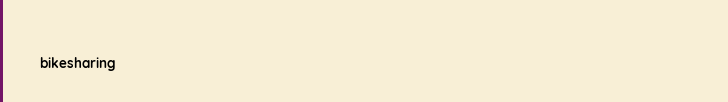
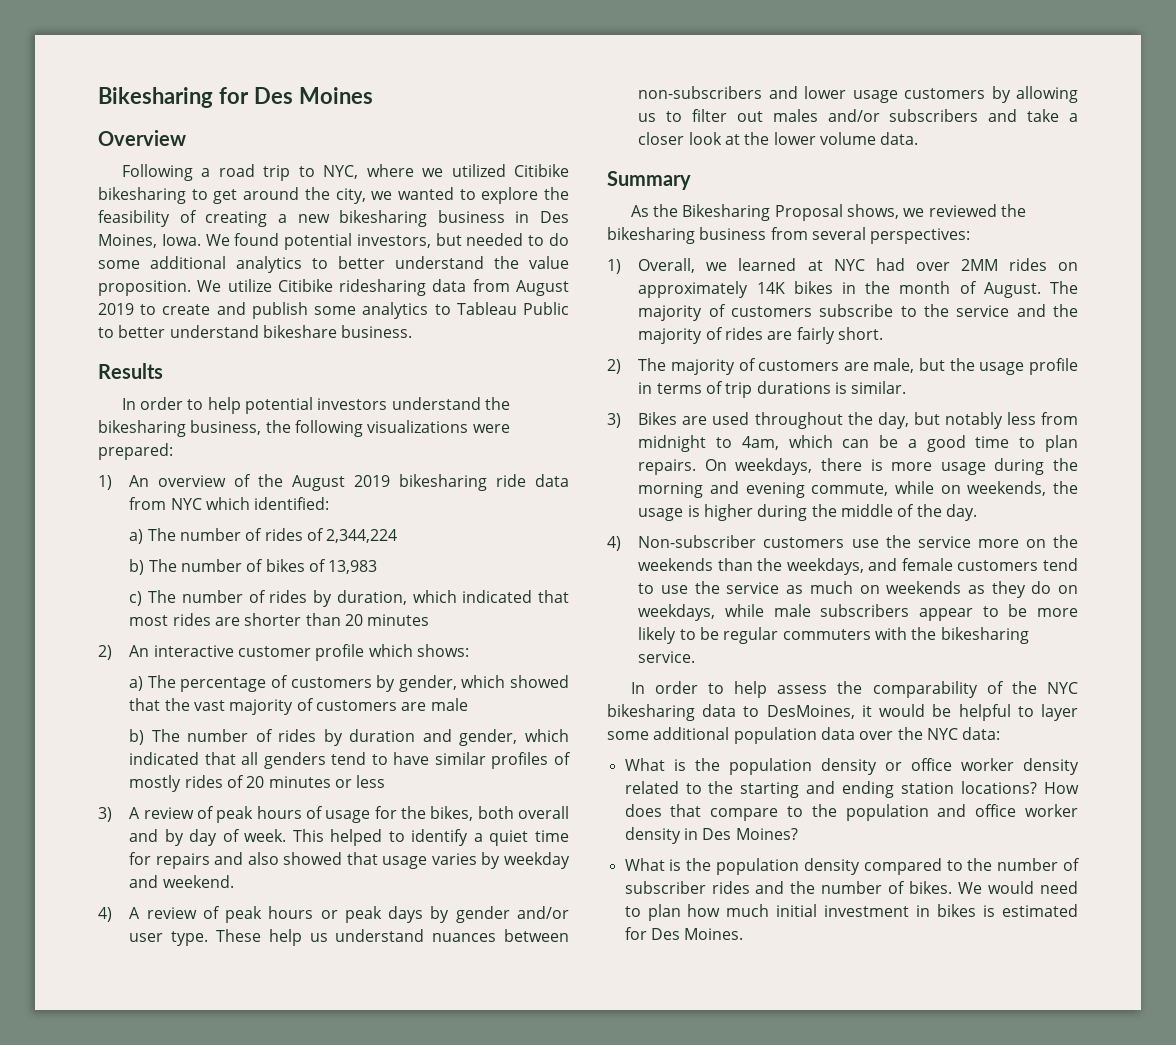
[40,57,116,71] bikesharing -> [98,87,373,108] [98,130,186,146] [121,164,569,181] [98,187,569,204] [98,210,569,227] [98,233,569,250] [98,256,569,273] [98,279,569,296] [98,302,569,319] [98,325,413,338] [98,363,163,379] [121,397,510,414] [98,420,510,437] [98,443,173,460] [98,474,569,491] [129,497,330,510] [129,528,398,544] [129,559,378,575] [129,590,569,607] [129,613,430,626] [98,644,469,661] [129,675,569,692] [129,698,468,715] [129,729,569,746] [129,752,571,769] [129,775,386,792] [98,806,569,823] [129,829,569,846] [129,852,570,869] [129,875,234,888] [98,906,569,923] [129,929,569,946] [638,86,1078,103] [638,109,1078,122] [638,132,919,145] [607,171,691,190] [630,204,1026,221] [607,227,971,244] [607,258,1078,274] [638,281,1078,298] [638,304,1078,321] [638,327,883,344] [607,358,1078,375] [638,381,907,398] [607,412,1078,429] [638,435,1078,452] [638,458,1078,475] [638,481,1078,498] [638,504,977,521] [607,535,1078,551] [638,558,1078,575] [638,581,1078,598] [638,604,1078,621] [638,627,1029,644] [638,651,696,663] [630,681,1078,698] [607,704,1078,721] [607,727,1001,744] [624,758,1079,775] [624,781,1079,798] [624,804,1078,821] [624,827,798,844] [624,858,1080,875] [624,881,1078,894] [624,904,1078,921] [624,927,744,940] Bikesharing for Des Moines // Overview // Following a road trip to NYC, where we utilized Citibike bikesharing to get around the city, we wanted to explore the feasibility of creating a new bikesharing business in Des Moines, Iowa. We found potential investors, but needed to do some additional analytics to better understand the value proposition. We utilize Citibike ridesharing data from August 2019 to create and publish some analytics to Tableau Public to better understand bikeshare business. // Results // In order to help potential investors understand the bikesharing business, the following visualizations were prepared: // 1) An overview of the August 2019 bikesharing ride data from NYC which identified: // a) The number of rides of 2,344,224 // b) The number of bikes of 13,983 // c) The number of rides by duration, which indicated that most rides are shorter than 20 minutes // 2) An interactive customer profile which shows: // a) The percentage of customers by gender, which showed that the vast majority of customers are male // b) The number of rides by duration and gender, which indicated that all genders tend to have similar profiles of mostly rides of 20 minutes or less // 3) A review of peak hours of usage for the bikes, both overall and by day of week. This helped to identify a quiet time for repairs and also showed that usage varies by weekday and weekend. // 4) A review of peak hours or peak days by gender and/or user type. These help us understand nuances between non-subscribers and lower usage customers by allowing us to filter out males and/or subscribers and take a closer look at the lower volume data. // Summary // As the Bikesharing Proposal shows, we reviewed the bikesharing business from several perspectives: // 1) Overall, we learned at NYC had over 2MM rides on approximately 14K bikes in the month of August. The majority of customers subscribe to the service and the majority of rides are fairly short. // 2) The majority of customers are male, but the usage profile in terms of trip durations is similar. // 3) Bikes are used throughout the day, but notably less from midnight to 4am, which can be a good time to plan repairs. On weekdays, there is more usage during the morning and evening commute, while on weekends, the usage is higher during the middle of the day. // 4) Non-subscriber customers use the service more on the weekends than the weekdays, and female customers tend to use the service as much on weekends as they do on weekdays, while male subscribers appear to be more likely to be regular commuters with the bikesharing service. // In order to help assess the comparability of the NYC bikesharing data to DesMoines, it would be helpful to layer some additional population data over the NYC data: // What is the population density or office worker density related to the starting and ending station locations? How does that compare to the population and office worker density in Des Moines? // What is the population density compared to the number of subscriber rides and the number of bikes. We would need to plan how much initial investment in bikes is estimated for Des Moines.

